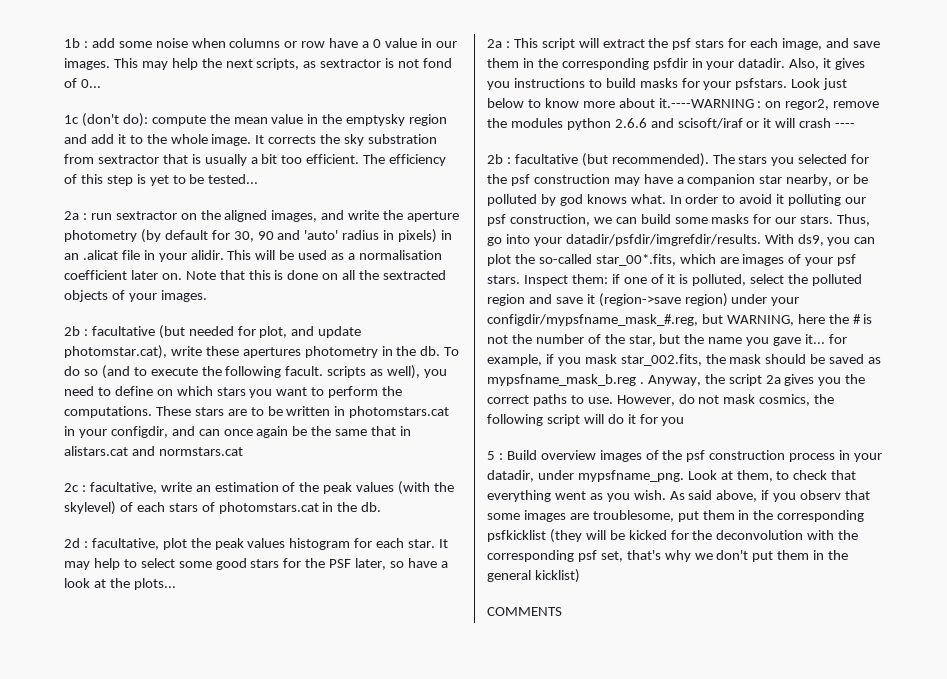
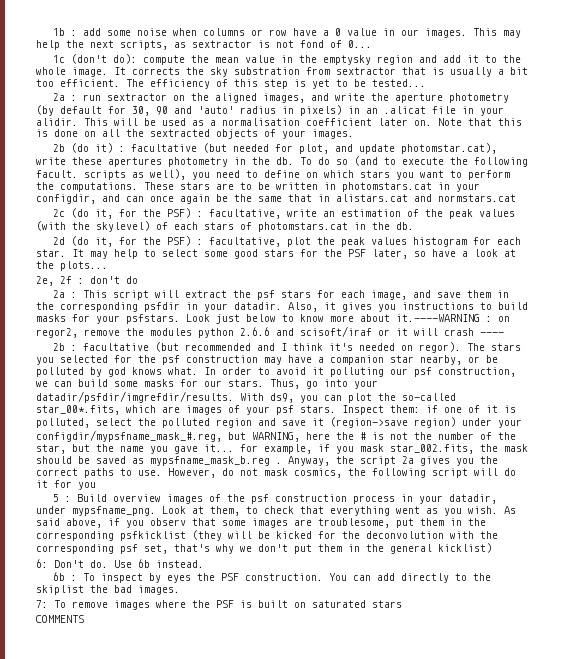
(80, 331) none -> [71,143,114,153] (do it)
(79, 487) none -> [71,208,192,219] (do it, for the PSF)
(80, 543) none -> [71,236,192,247] (do it, for the PSF)
(176, 584) none -> [36,276,138,286] // 2e, 2f : don't do
[611,153,709,167] recommended). -> [185,342,462,353] recommended and I think it's needed on regor).
(580, 576) none -> [36,559,204,568] [53,572,492,583] [36,585,180,595] [36,600,402,610] // 6: Don't do. Use 6b instead. // 6b : To inspect by eyes the PSF construction. You can add directly to the skiplist the bad images. // 7: To remove images where the PSF is built on saturated stars

